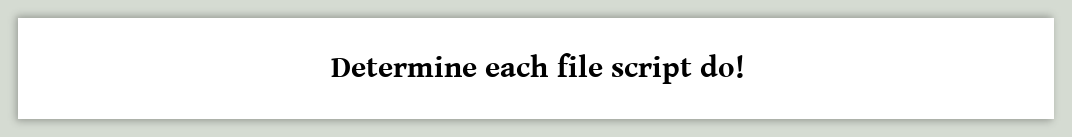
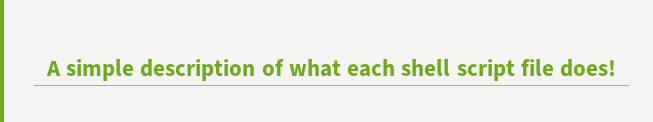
[331,53,745,84] Determine each file script do! -> [46,59,616,81] A simple description of what each shell script file does!

